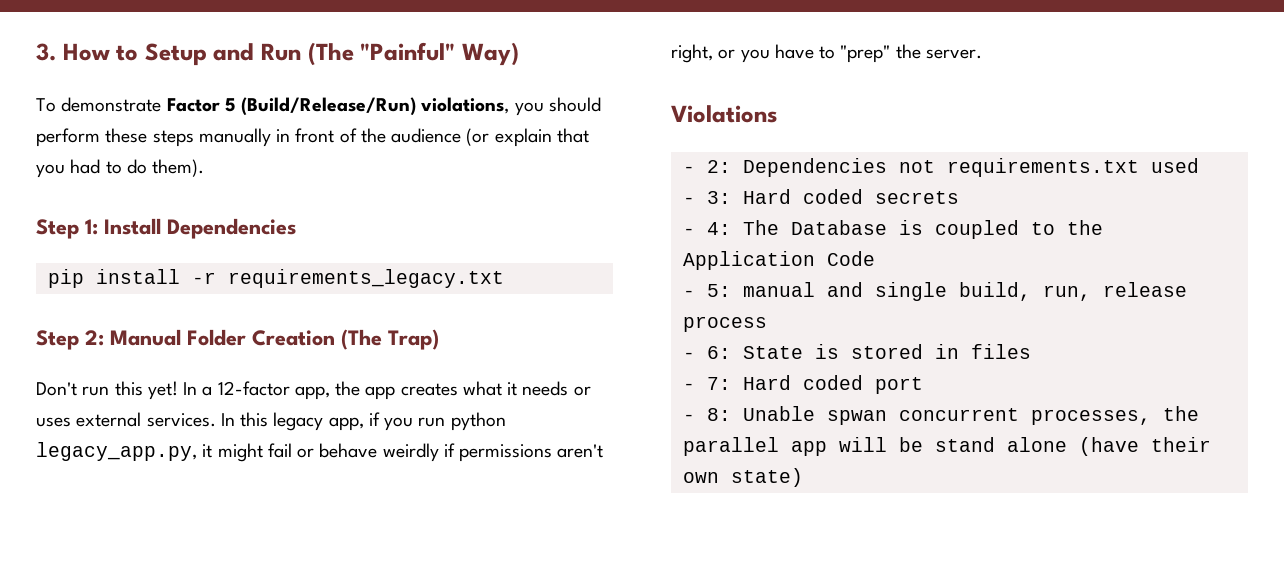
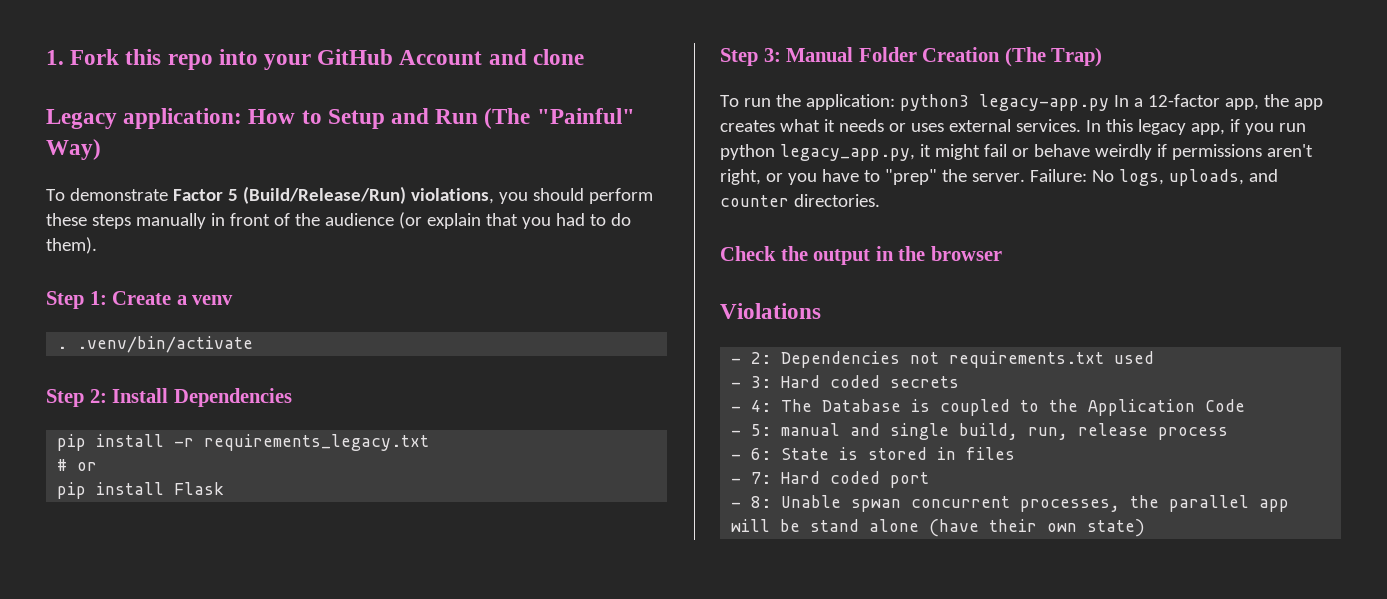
[36,43,56,61] 3. -> [46,49,584,70] [46,108,243,129] 1. Fork this repo into your GitHub Account and clone // Legacy application:
(98, 227) none -> [112,291,234,305] [57,336,254,353] [46,389,107,407] Create a venv // . .venv/bin/activate // Step 2:
[36,330,104,350] // Step 2: -> [57,459,98,471] [57,482,225,499] [720,48,781,66] // # or // pip install Flask // Step 3:
[36,381,178,400] Don't run this yet! -> [720,94,1109,111] To run the application: python3 legacy-app.py
(982, 54) none -> [1029,169,1278,186] [720,194,880,207] [720,246,1002,265] Failure: No logs, uploads, and counter directories. // Check the output in the browser

